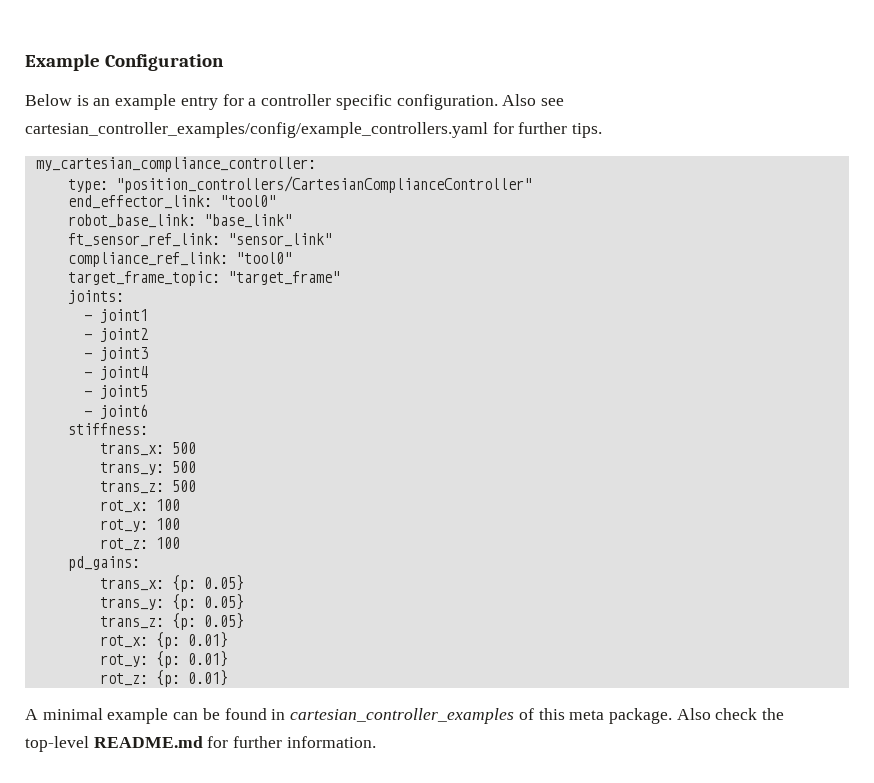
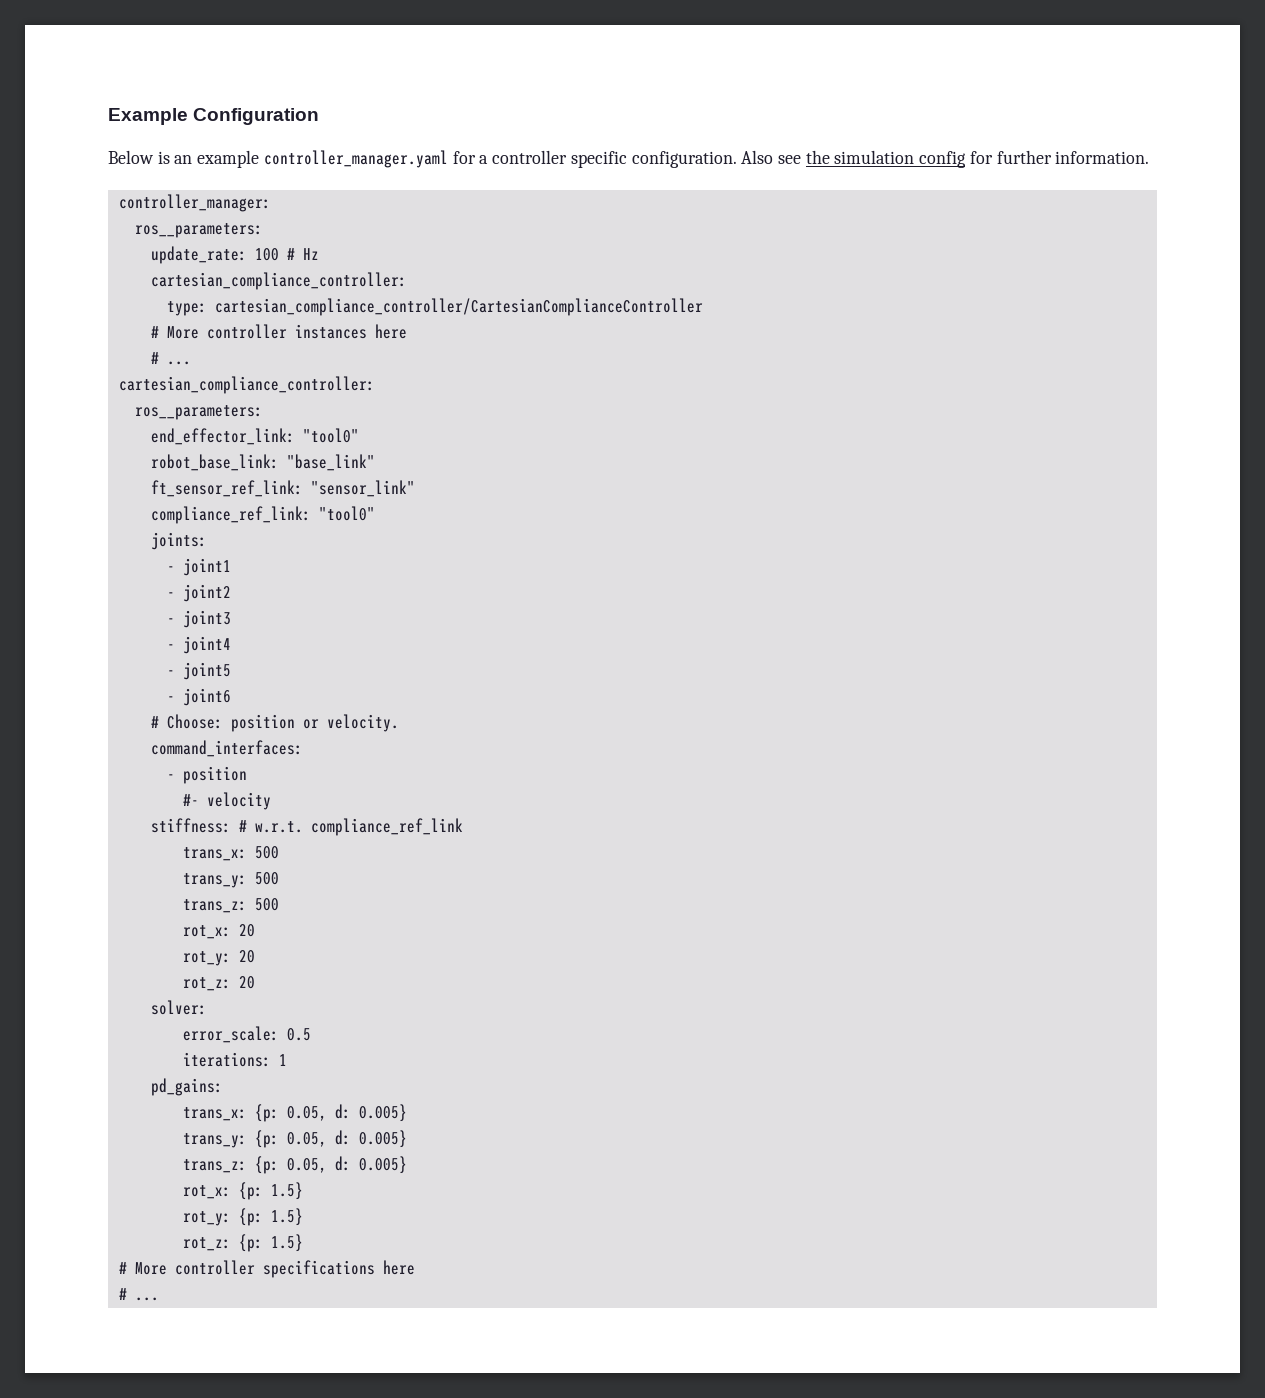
[180,96,218,110] entry -> [263,150,448,168] controller_manager.yaml
[25,122,603,138] [35,157,316,172] [67,176,532,193] cartesian_controller_examples/config/example_controllers.yaml for further tips. // my_cartesian_compliance_controller: // type: "position_controllers/CartesianComplianceController" -> [805,150,1150,168] [118,194,271,212] [134,223,263,238] [150,246,319,264] [150,272,407,290] [166,298,703,316] [150,324,407,339] [150,352,191,365] [118,376,375,394] [134,405,263,420] the simulation config for further information. // controller_manager: // ros__parameters: // update_rate: 100 # Hz // cartesian_compliance_controller: // type: cartesian_compliance_controller/CartesianComplianceController // # More controller instances here // # ... // cartesian_compliance_controller: // ros__parameters:
[67,271,340,286] // target_frame_topic: "target_frame" -> (375, 513) none
[67,423,148,435] stiffness: -> [150,714,399,732] [150,740,303,757] [166,766,247,784] [182,792,271,810] [150,818,463,836] # Choose: position or velocity. // command_interfaces: // - position // #- velocity // stiffness: # w.r.t. compliance_ref_link
[155,499,180,511] [99,518,180,532] [99,537,180,551] 100 // rot_y: 100 // rot_z: 100 -> [238,924,255,937] [182,950,255,966] [182,976,255,991] [150,1000,207,1015] [182,1026,311,1043] [182,1052,287,1067] 20 // rot_y: 20 // rot_z: 20 // solver: // error_scale: 0.5 // iterations: 1
[203,575,244,591] 0.05} -> [286,1104,407,1122] 0.05, d: 0.005}
[203,594,244,610] 0.05} -> [286,1130,407,1148] 0.05, d: 0.005}
[203,613,244,629] 0.05} -> [286,1156,407,1174] 0.05, d: 0.005}
[187,632,228,648] 0.01} -> [270,1182,303,1200] 1.5}
[187,651,228,667] 0.01} -> [270,1208,303,1226] 1.5}
[187,670,228,686] [25,708,785,724] [25,736,376,752] 0.01} // A minimal example can be found in cartesian_controller_examples of this meta package. Also check the top-level README.md for further information. -> [270,1234,303,1252] [118,1260,415,1278] [118,1288,159,1301] 1.5} // # More controller specifications here // # ...

